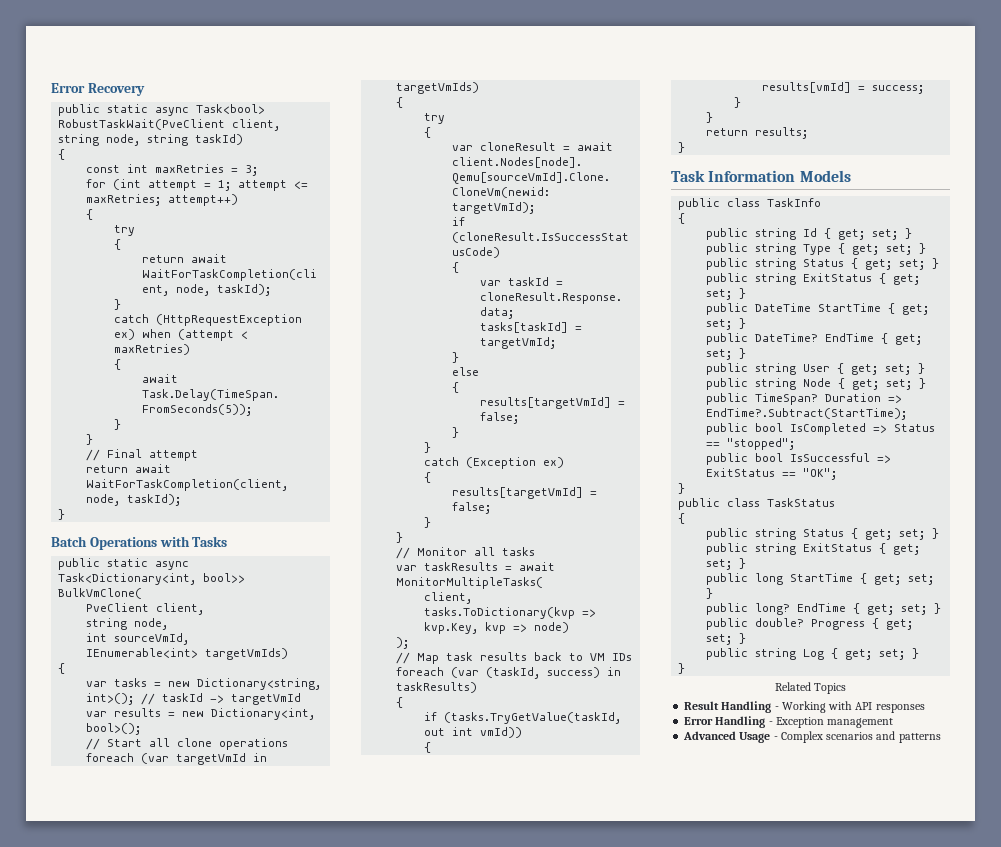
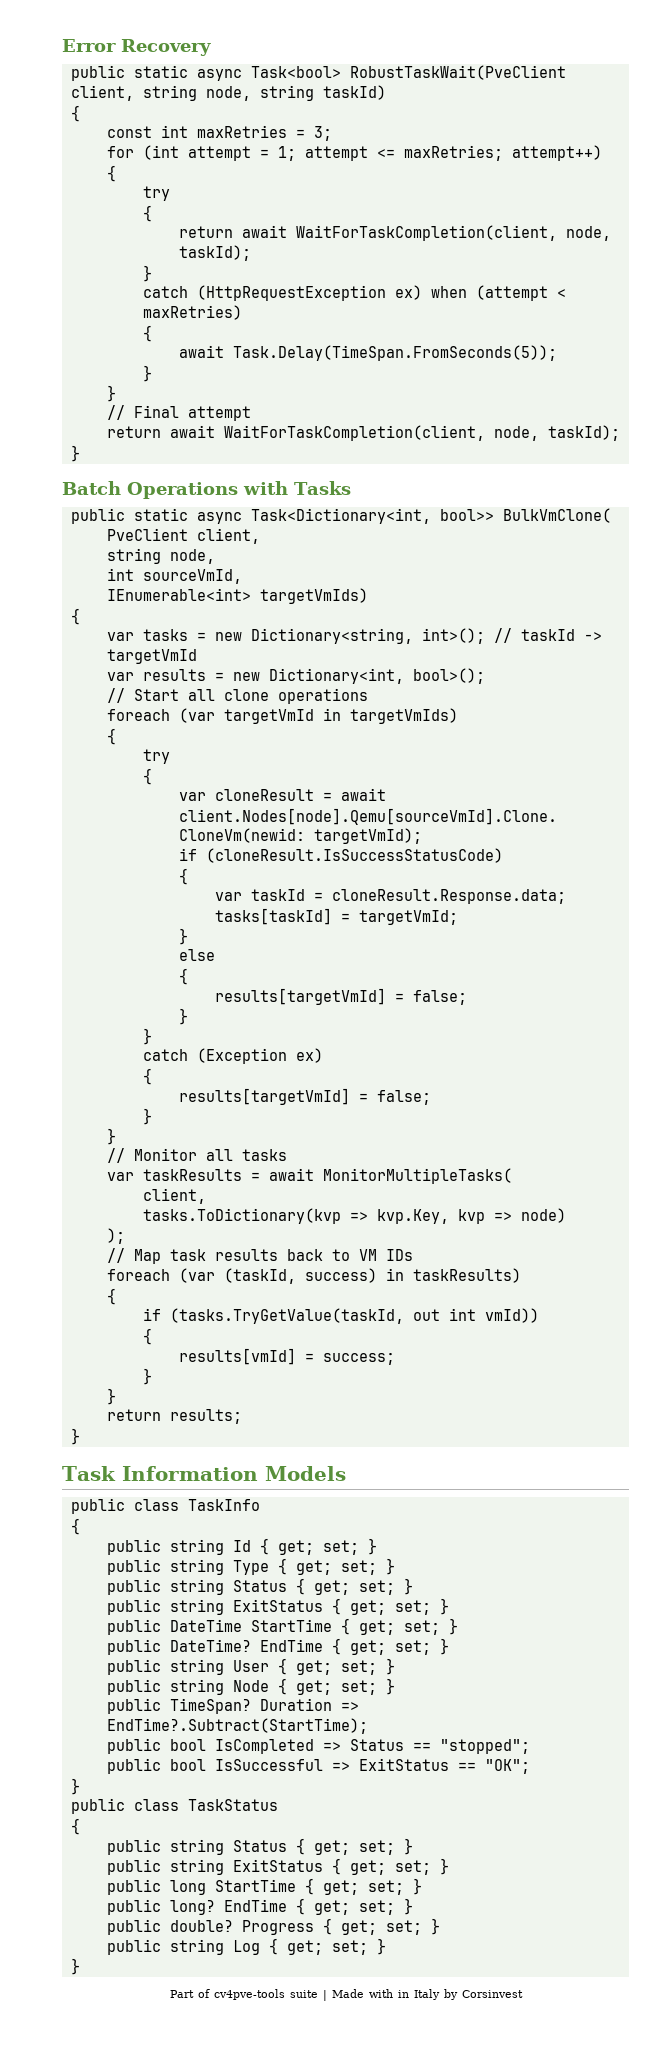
[774,682,847,694] [684,701,925,713] [684,716,894,728] [683,731,941,743] Related Topics // Result Handling - Working with API responses // Error Handling - Exception management // Advanced Usage - Complex scenarios and patterns -> [169,1989,523,2001] Part of cv4pve-tools suite | Made with in Italy by Corsinvest

